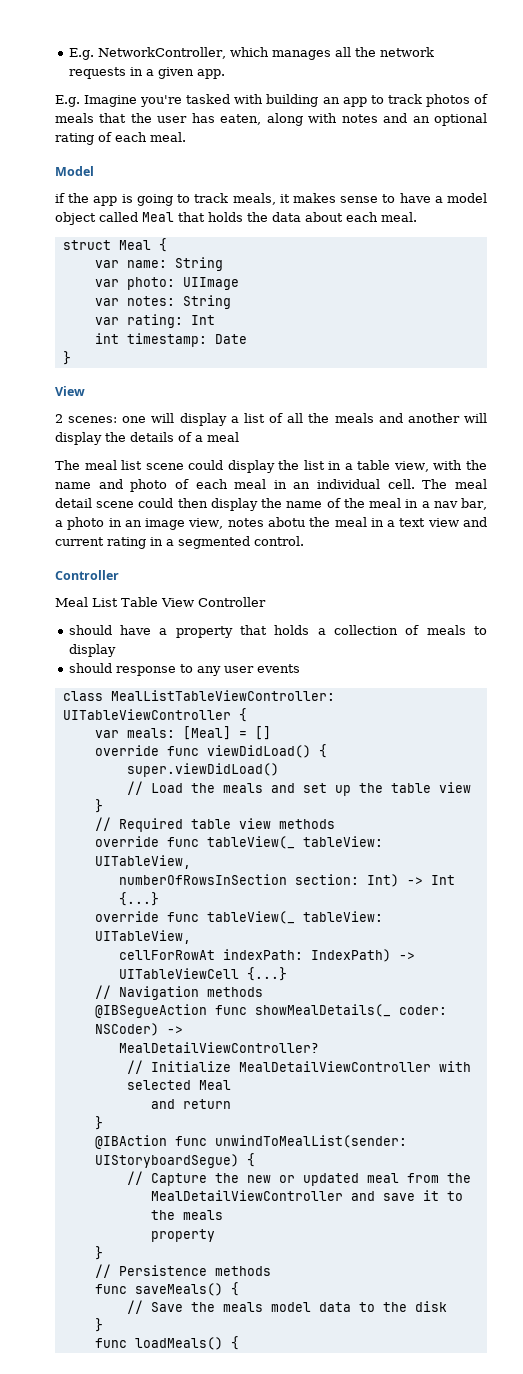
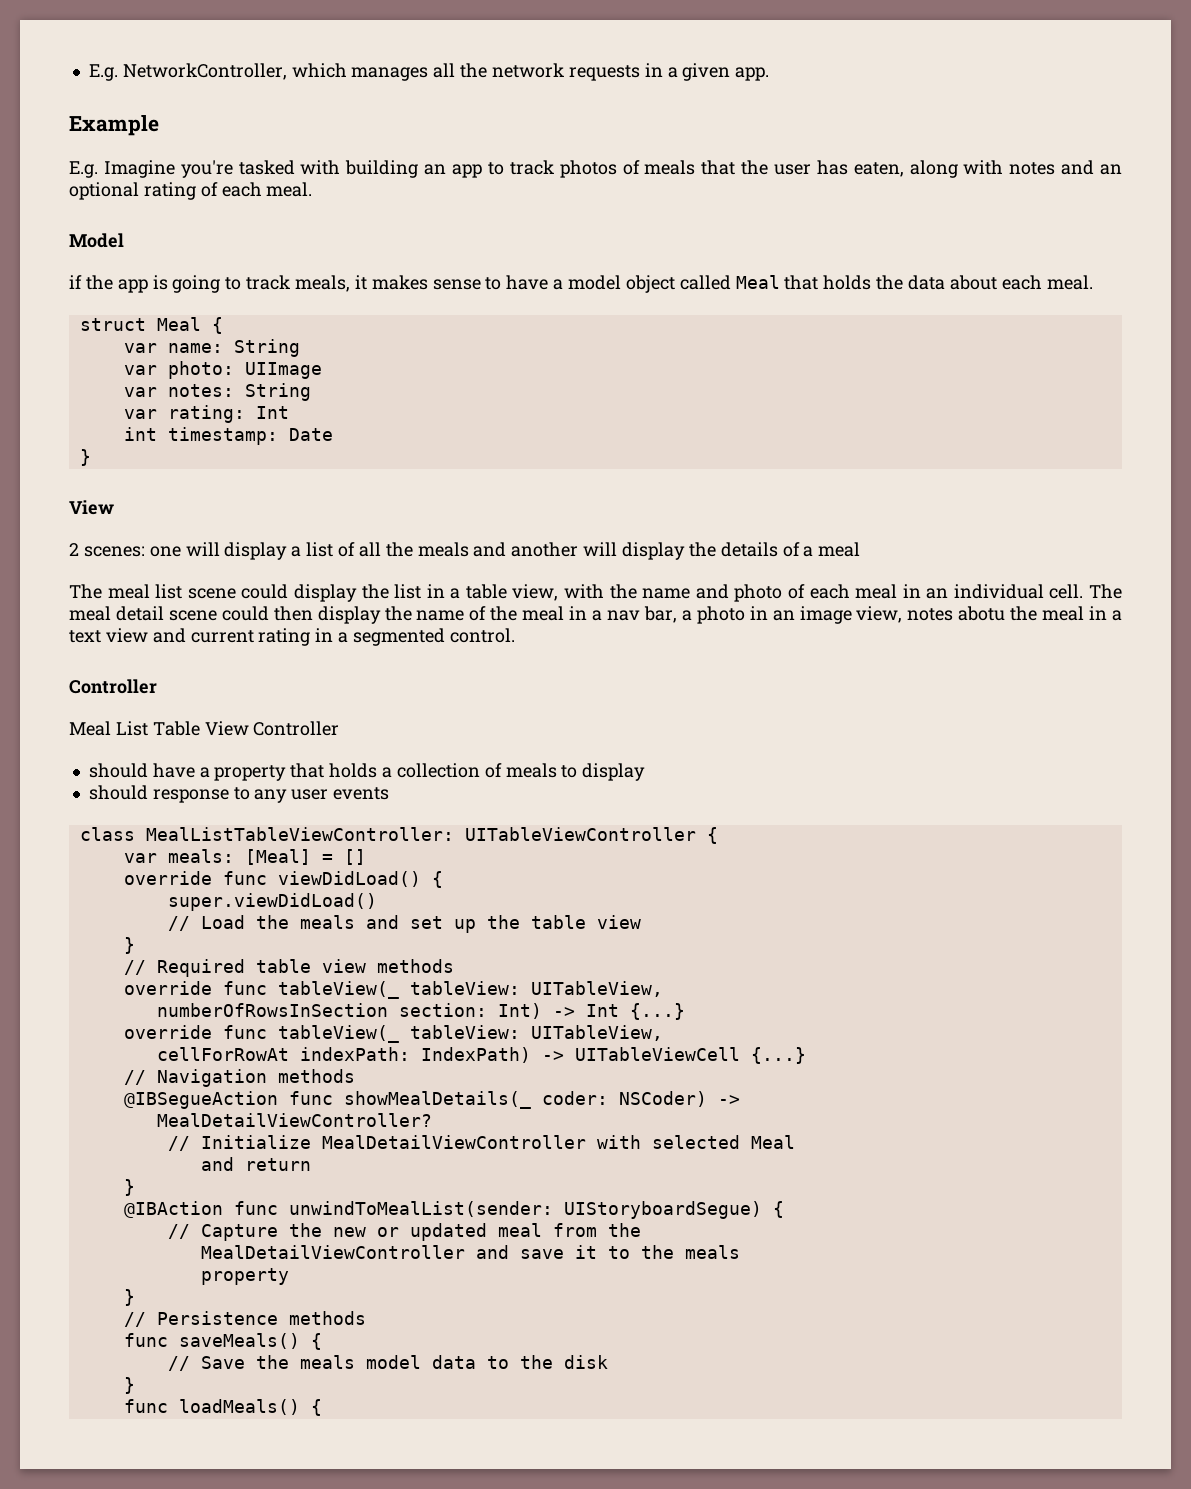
(225, 74) none -> [69,115,159,136] // Example

